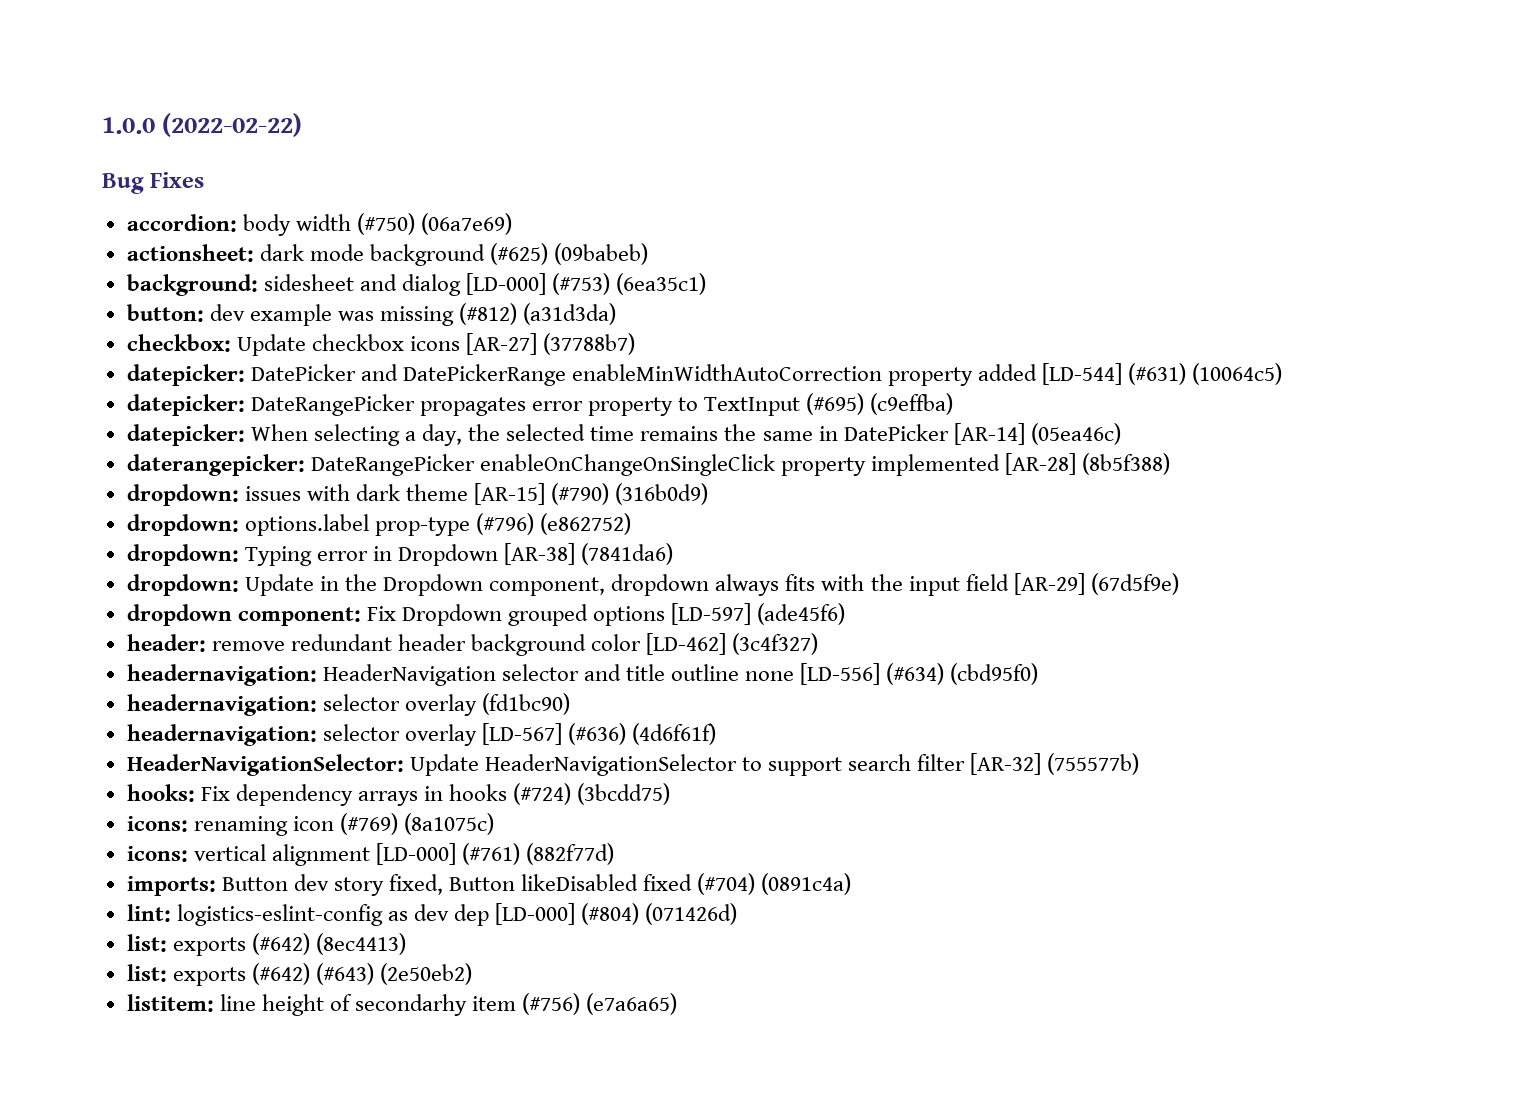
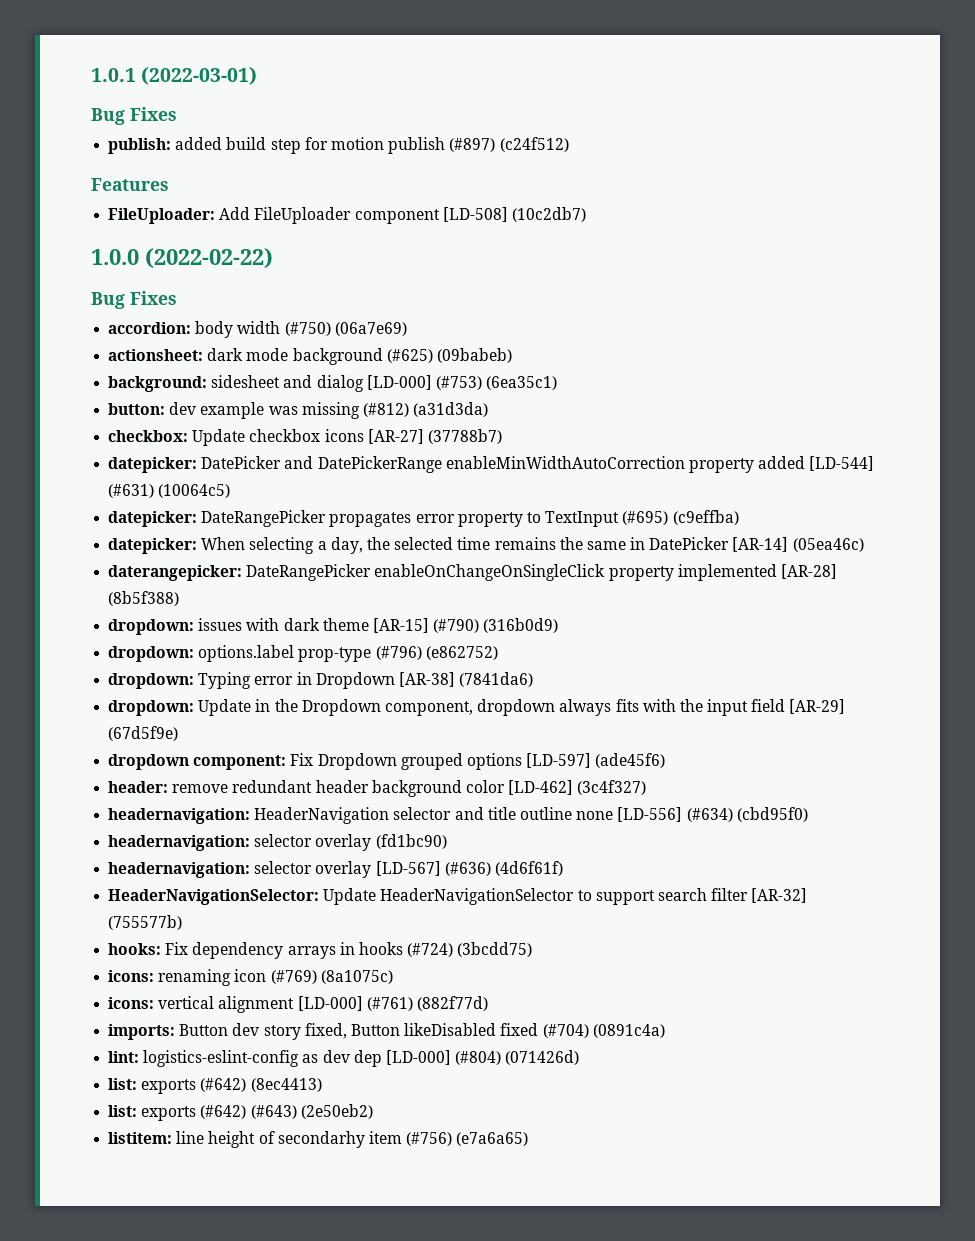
(102, 125) none -> [91,66,258,85] [91,107,177,125] [108,137,569,154] [91,178,169,191] [108,207,586,224] 1.0.1 (2022-03-01) // Bug Fixes // publish: added build step for motion publish (#897) (c24f512) // Features // FileUploader: Add FileUploader component [LD-508] (10c2db7) //

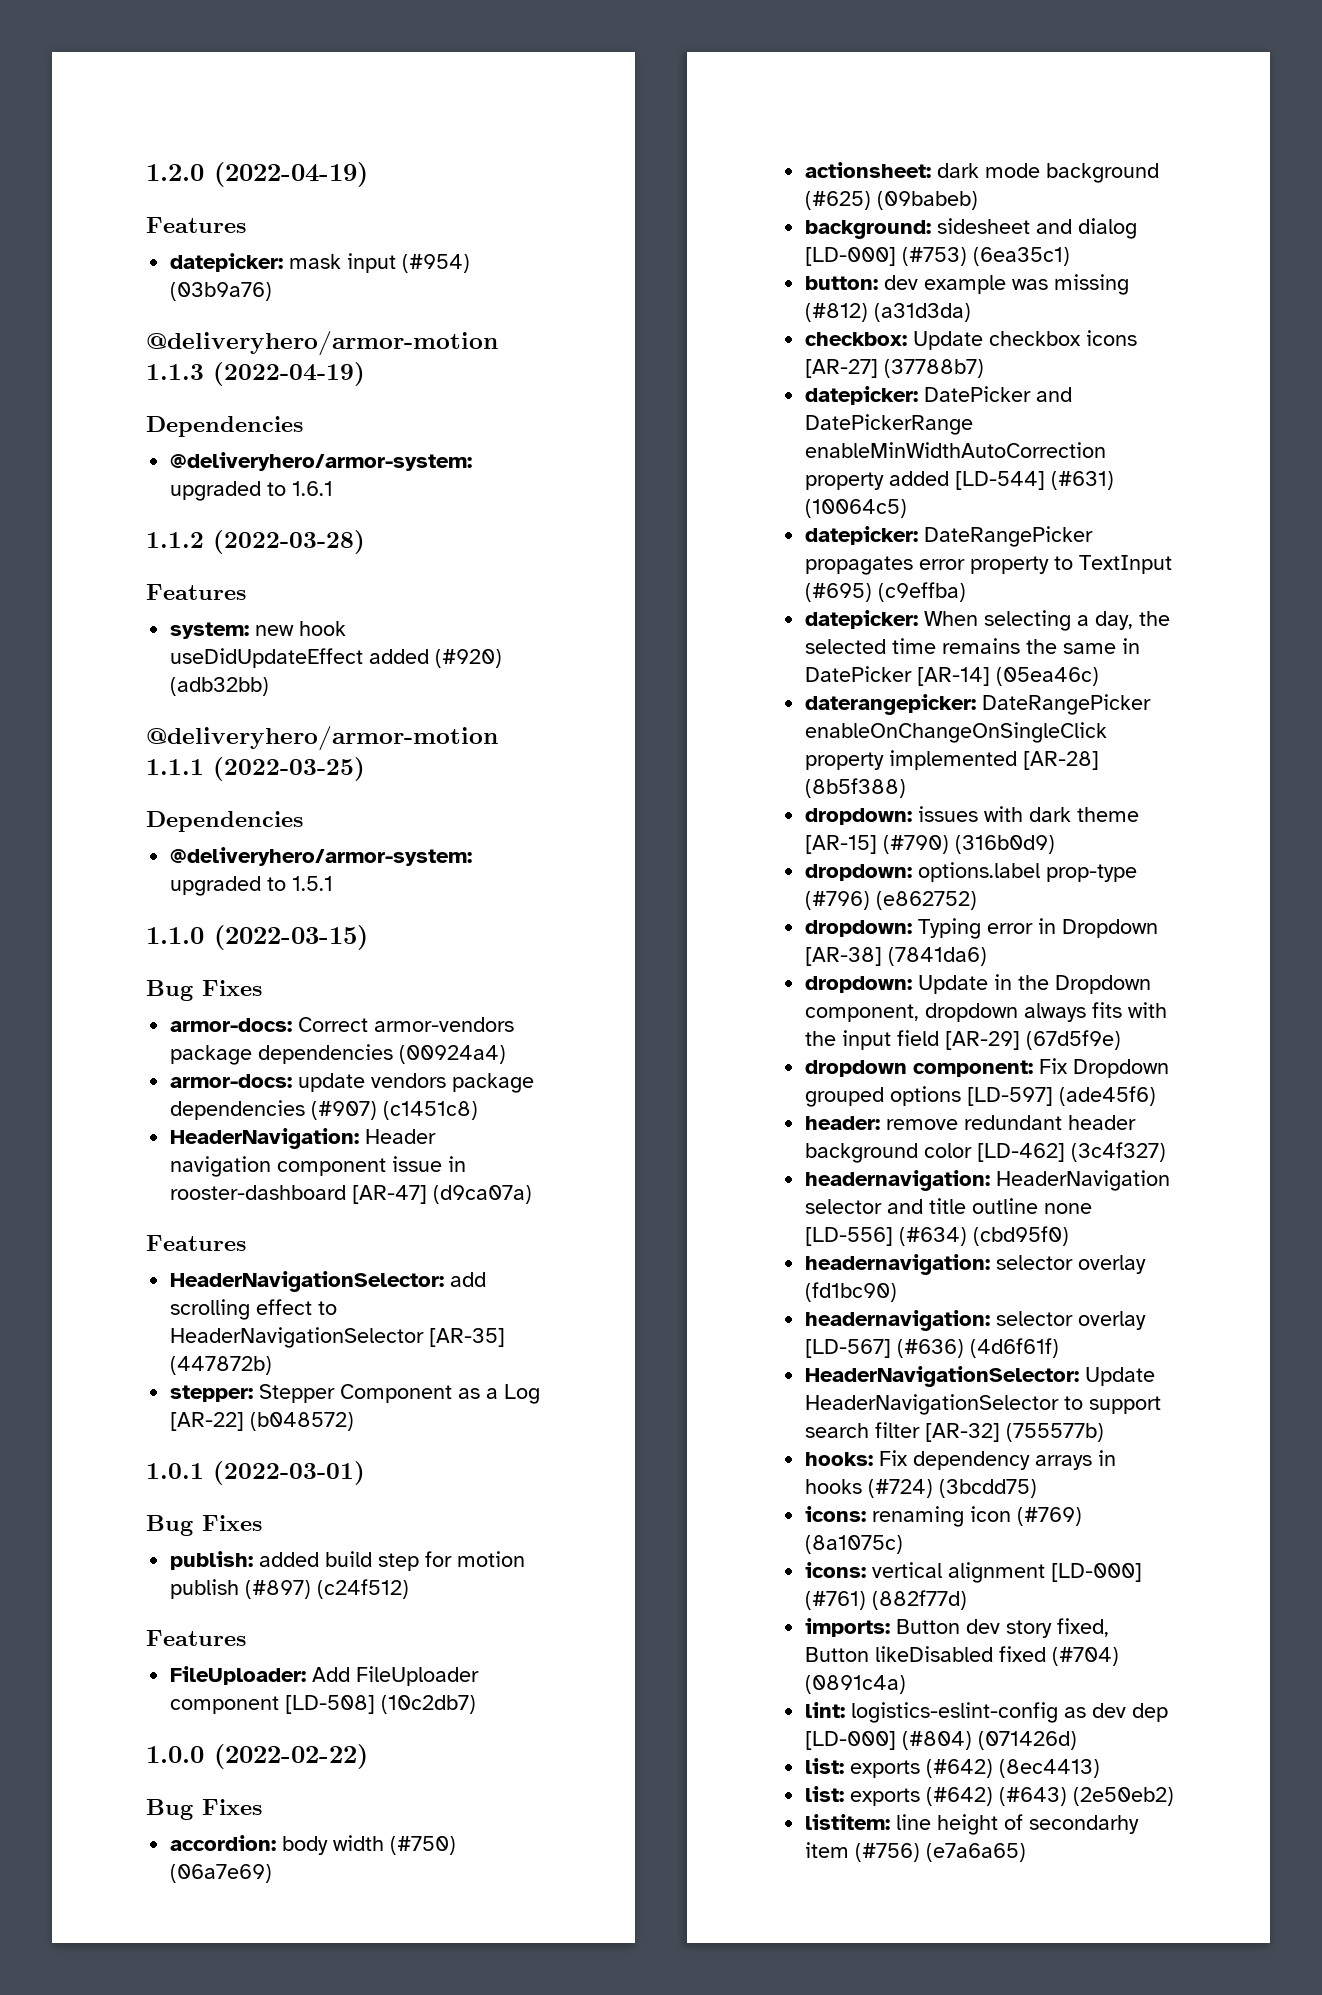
(91, 75) none -> [146,162,368,187] [146,217,246,233] [170,253,471,273] [170,282,273,301] [146,331,498,356] [146,362,365,386] [146,416,303,437] [170,452,473,471] [170,481,334,501] [146,530,365,554] [146,584,246,600] [170,621,347,639] [170,648,503,668] [170,677,270,696] [146,726,498,751] [146,757,365,781] [146,811,303,832] [170,847,473,866] [170,876,334,896] [146,925,368,950] [146,980,262,1001] [170,1017,515,1032] [170,1044,507,1065] [170,1073,535,1093] [170,1100,479,1120] [170,1128,437,1149] [170,1156,467,1177] [170,1185,533,1204] [146,1235,246,1251] [170,1271,487,1292] [170,1299,338,1320] [170,1327,506,1348] [170,1356,273,1375] [170,1384,541,1404] [170,1412,355,1431] 1.2.0 (2022-04-19) // Features // datepicker: mask input (#954) (03b9a76) // @deliveryhero/armor-motion 1.1.3 (2022-04-19) // Dependencies // @deliveryhero/armor-system: upgraded to 1.6.1 // 1.1.2 (2022-03-28) // Features // system: new hook useDidUpdateEffect added (#920) (adb32bb) // @deliveryhero/armor-motion 1.1.1 (2022-03-25) // Dependencies // @deliveryhero/armor-system: upgraded to 1.5.1 // 1.1.0 (2022-03-15) // Bug Fixes // armor-docs: Correct armor-vendors package dependencies (00924a4) // armor-docs: update vendors package dependencies (#907) (c1451c8) // HeaderNavigation: Header navigation component issue in rooster-dashboard [AR-47] (d9ca07a) // Features // HeaderNavigationSelector: add scrolling effect to HeaderNavigationSelector [AR-35] (447872b) // stepper: Stepper Component as a Log [AR-22] (b048572) //

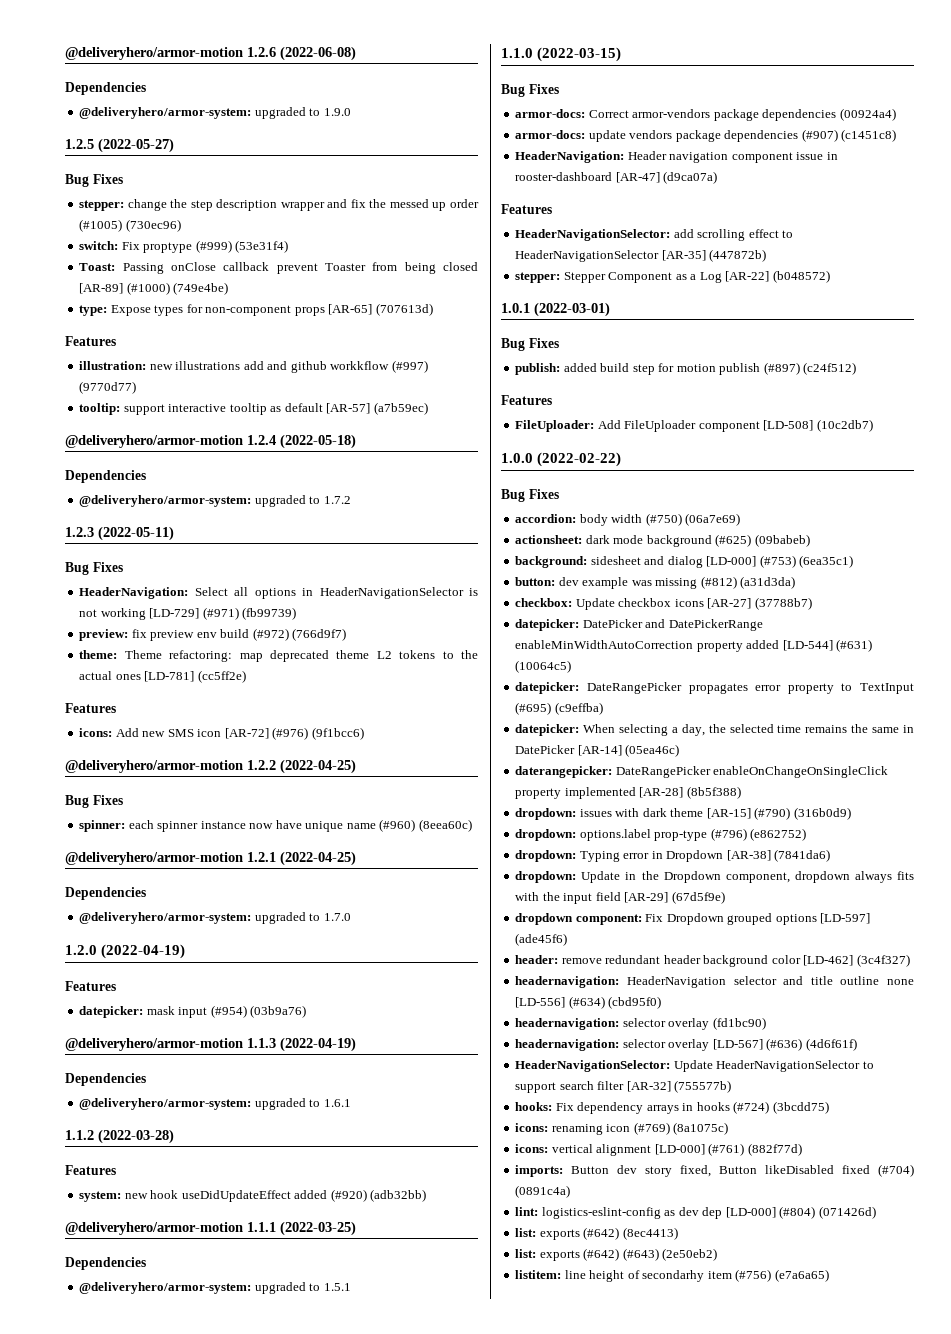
(146, 172) none -> [65,46,356,61] [65,82,146,95] [79,107,351,119] [65,138,174,153] [65,174,123,187] [79,199,479,211] [79,219,181,232] [79,240,289,253] [79,262,478,274] [79,282,229,295] [79,303,433,316] [65,336,116,346] [79,360,428,373] [79,381,137,394] [79,402,428,415] [65,434,356,449] [65,470,146,483] [79,495,351,507] [65,526,174,541] [65,562,123,575] [79,587,478,599] [79,607,297,620] [79,628,347,641] [79,650,478,662] [79,670,246,683] [65,703,116,713] [79,727,364,740] [65,759,356,774] [65,795,123,808] [79,819,472,832] [65,851,356,866] [65,887,146,900] [79,912,351,924] @deliveryhero/armor-motion 1.2.6 (2022-06-08) // Dependencies // @deliveryhero/armor-system: upgraded to 1.9.0 // 1.2.5 (2022-05-27) // Bug Fixes // stepper: change the step description wrapper and fix the messed up order (#1005) (730ec96) // switch: Fix proptype (#999) (53e31f4) // Toast: Passing onClose callback prevent Toaster from being closed [AR-89] (#1000) (749e4be) // type: Expose types for non-component props [AR-65] (707613d) // Features // illustration: new illustrations add and github workkflow (#997) (9770d77) // tooltip: support interactive tooltip as default [AR-57] (a7b59ec) // @deliveryhero/armor-motion 1.2.4 (2022-05-18) // Dependencies // @deliveryhero/armor-system: upgraded to 1.7.2 // 1.2.3 (2022-05-11) // Bug Fixes // HeaderNavigation: Select all options in HeaderNavigationSelector is not working [LD-729] (#971) (fb99739) // preview: fix preview env build (#972) (766d9f7) // theme: Theme refactoring: map deprecated theme L2 tokens to the actual ones [LD-781] (cc5ff2e) // Features // icons: Add new SMS icon [AR-72] (#976) (9f1bcc6) // @deliveryhero/armor-motion 1.2.2 (2022-04-25) // Bug Fixes // spinner: each spinner instance now have unique name (#960) (8eea60c) // @deliveryhero/armor-motion 1.2.1 (2022-04-25) // Dependencies // @deliveryhero/armor-system: upgraded to 1.7.0 //

